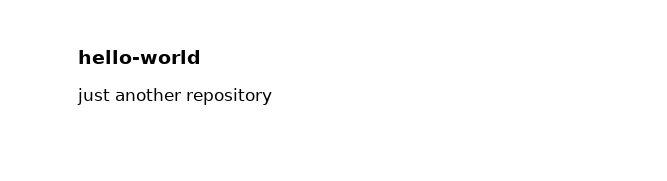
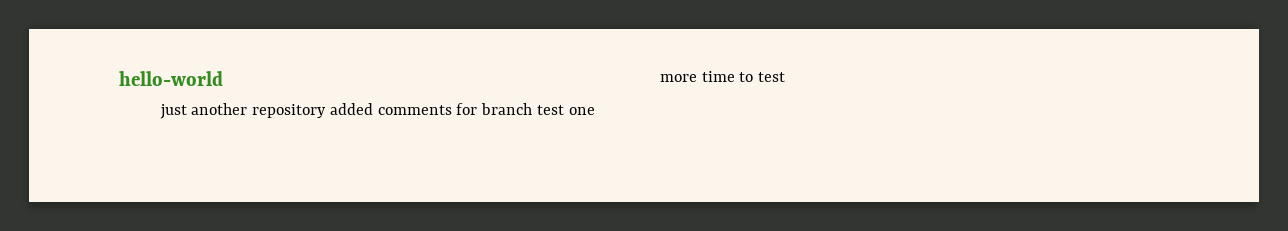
(272, 96) none -> [329,103,595,115] [660,71,786,82] added comments for branch test one more time to test

